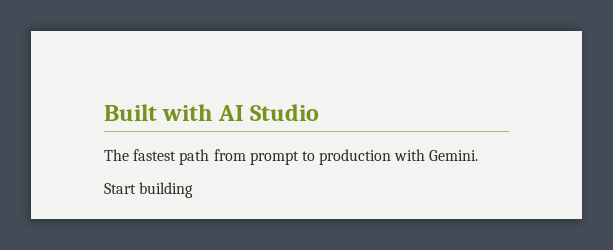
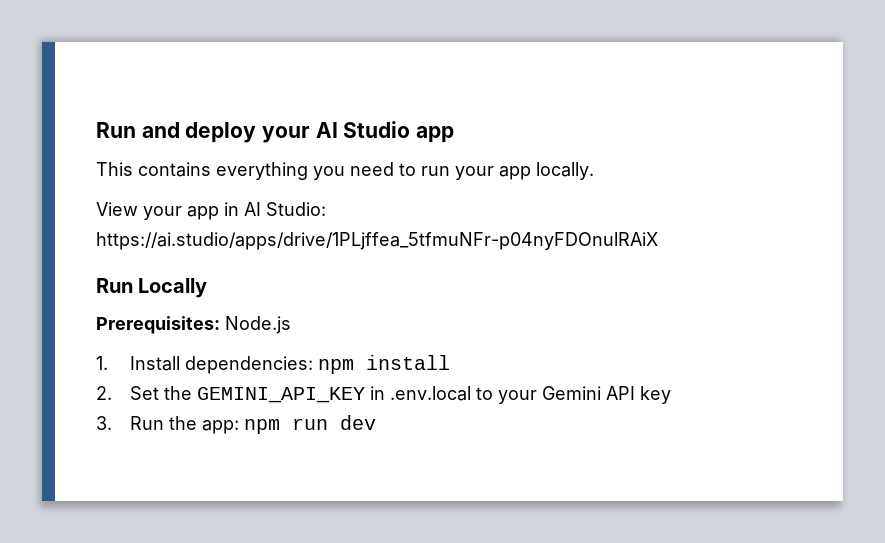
[104,104,320,121] [104,149,479,165] [104,182,194,198] Built with AI Studio // The fastest path from prompt to production with Gemini. // Start building -> [96,121,455,143] [96,162,594,180] [96,202,326,220] [96,232,658,250] [96,278,208,298] [96,316,291,334] [96,355,451,374] [96,386,672,404] [96,415,377,434] Run and deploy your AI Studio app // This contains everything you need to run your app locally. // View your app in AI Studio: https://ai.studio/apps/drive/1PLjffea_5tfmuNFr-p04nyFDOnulRAiX // Run Locally // Prerequisites: Node.js // 1. Install dependencies: npm install // 2. Set the GEMINI_API_KEY in .env.local to your Gemini API key // 3. Run the app: npm run dev

